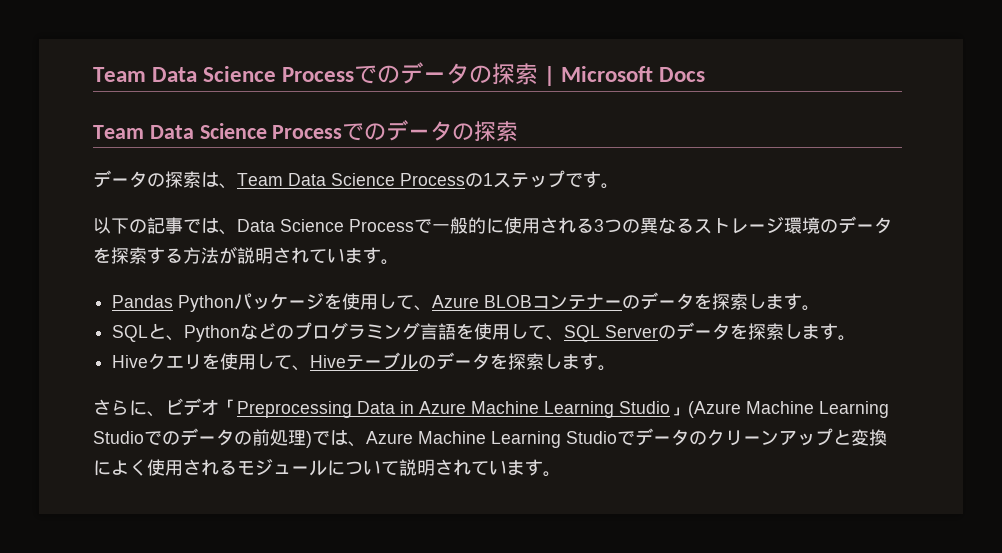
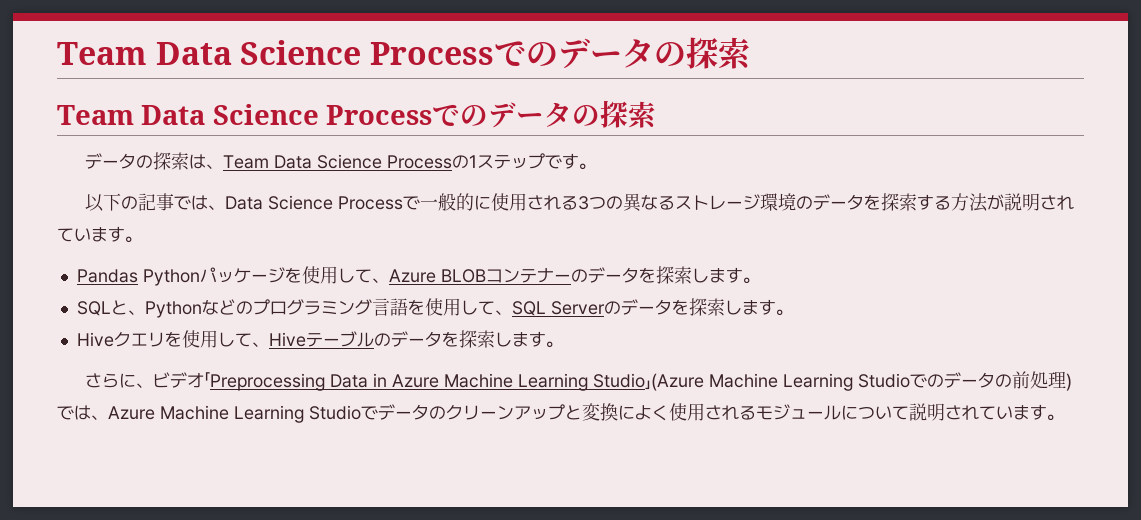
[93,62,706,86] Team Data Science Processでのデータの探索 | Microsoft Docs -> [57,37,750,69] Team Data Science Processでのデータの探索

